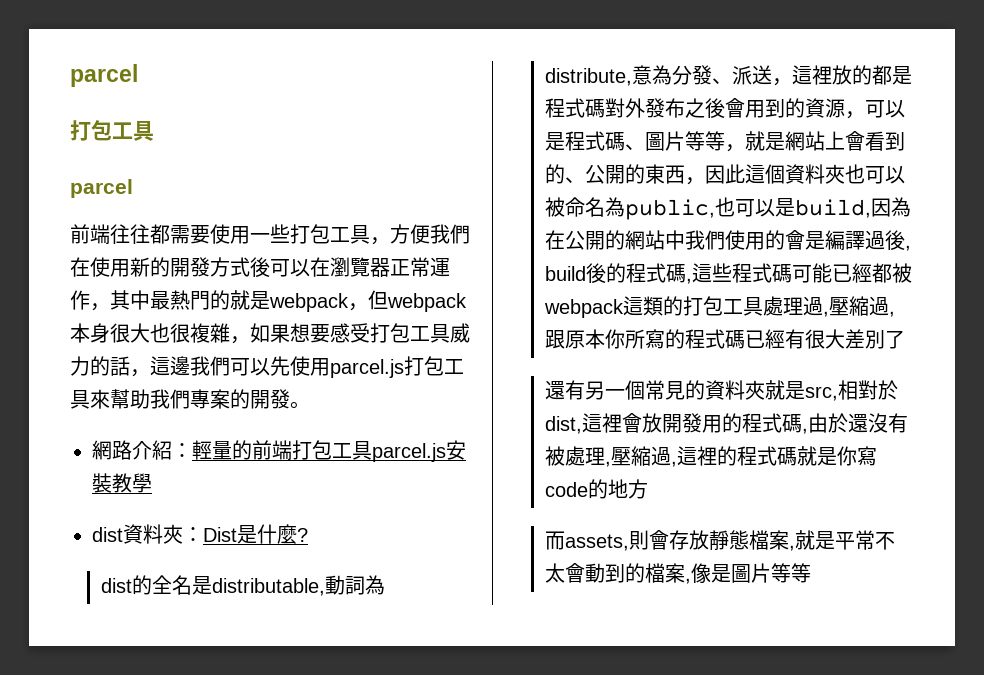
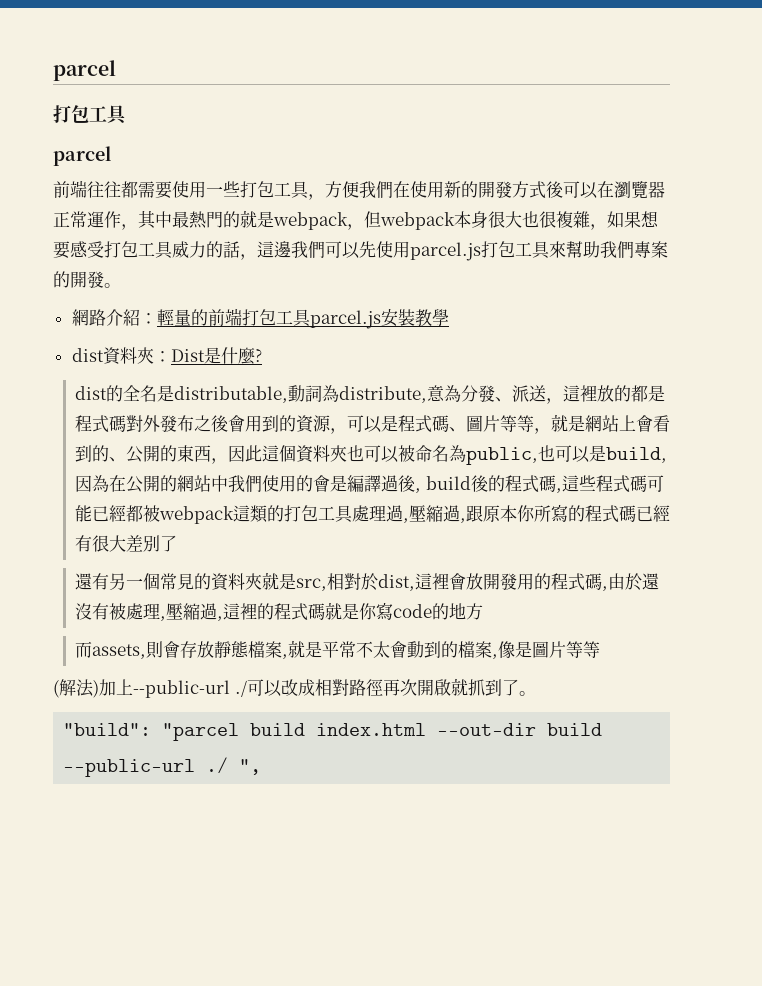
(811, 573) none -> [53,678,536,698] [63,723,603,741] [63,757,262,777] // (解法)加上--public-url ./可以改成相對路徑再次開啟就抓到了。 // "build": "parcel build index.html --out-dir build --public-url ./ ",

